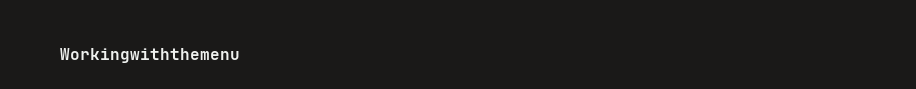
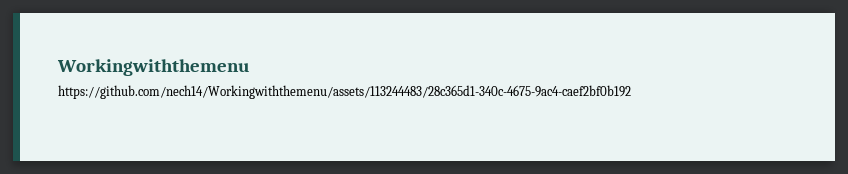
(240, 55) none -> [58,85,631,99] // https://github.com/nech14/Workingwiththemenu/assets/113244483/28c365d1-340c-4675-9ac4-caef2bf0b192

